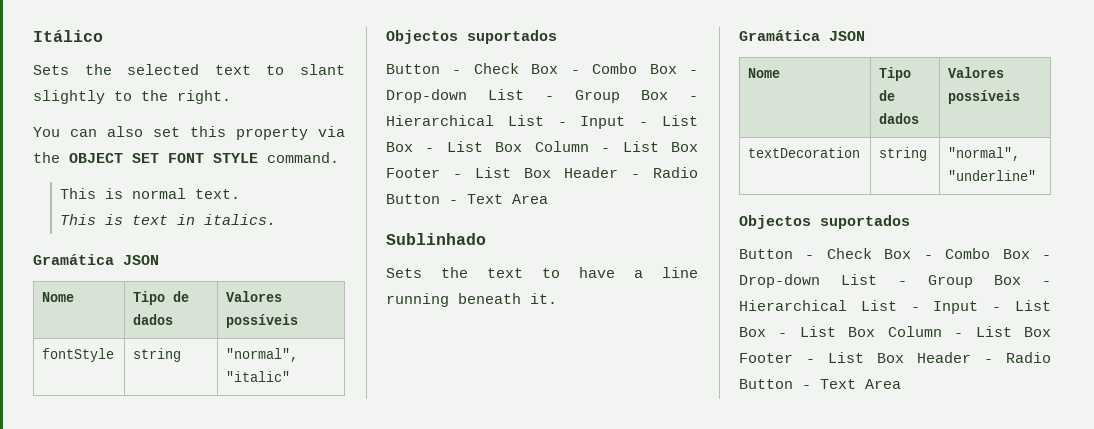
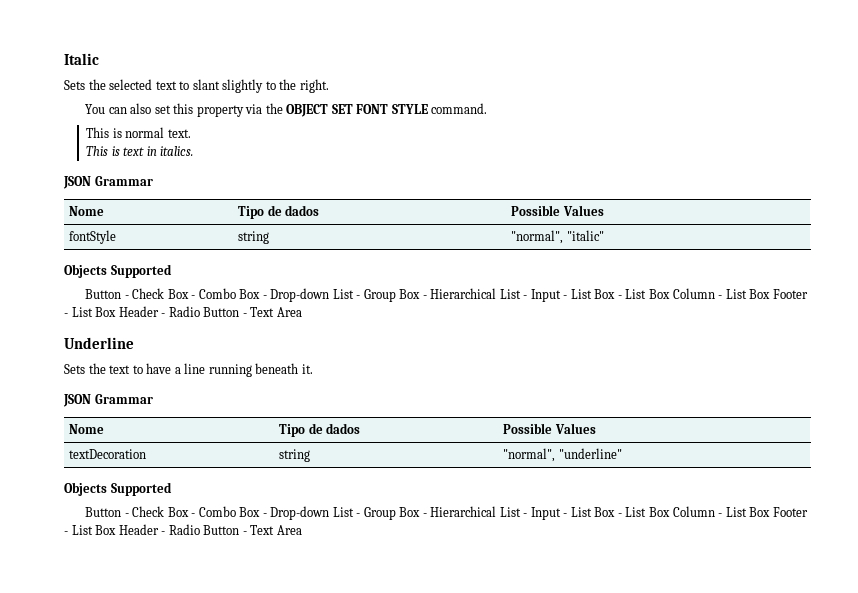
[33,30,103,42] Itálico -> [64,53,99,65] Italic
[33,254,159,265] [42,292,75,302] [133,291,190,305] [133,314,174,325] [226,291,283,302] [226,314,299,328] Gramática JSON // Nome | Tipo de dados | Valores possíveis -> [63,176,153,189] [69,206,105,216] [238,205,320,219] [511,205,604,216] JSON Grammar // Nome | Tipo de dados | Possible Values
[386,30,557,44] Objectos suportados -> [64,264,172,278] Objects Supported
[386,233,486,245] Sublinhado -> [64,337,134,349] Underline
[739,30,865,41] [748,68,781,78] [879,67,912,81] [879,90,896,101] [879,113,920,124] [948,67,1005,78] [948,90,1021,104] Gramática JSON // Nome | Tipo de dados | Valores possíveis -> [63,394,153,407] [69,424,105,434] [279,423,361,437] [503,423,596,434] JSON Grammar // Nome | Tipo de dados | Possible Values
[739,215,910,229] Objectos suportados -> [64,482,172,496] Objects Supported

